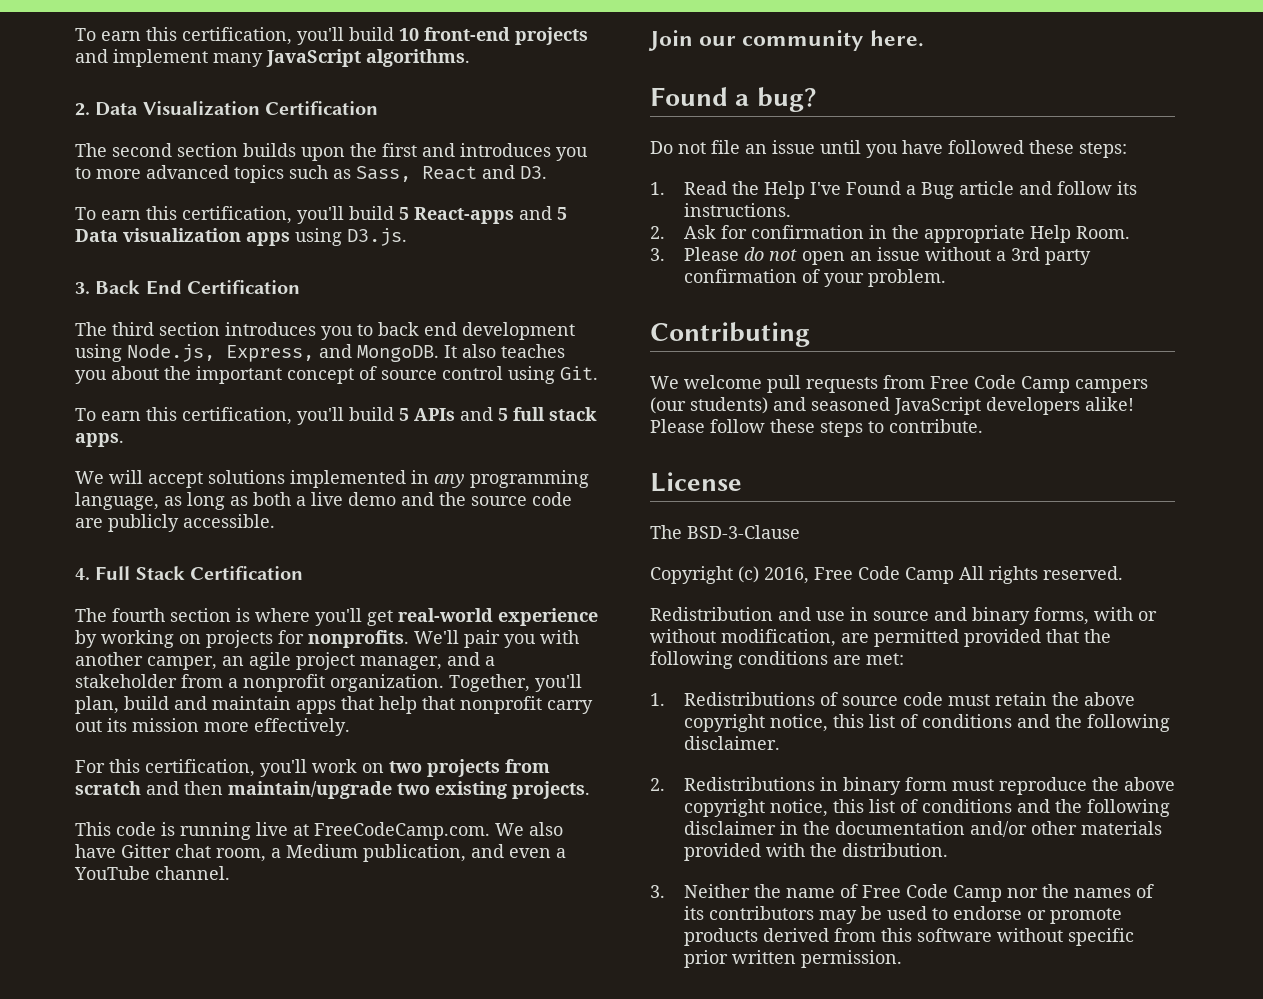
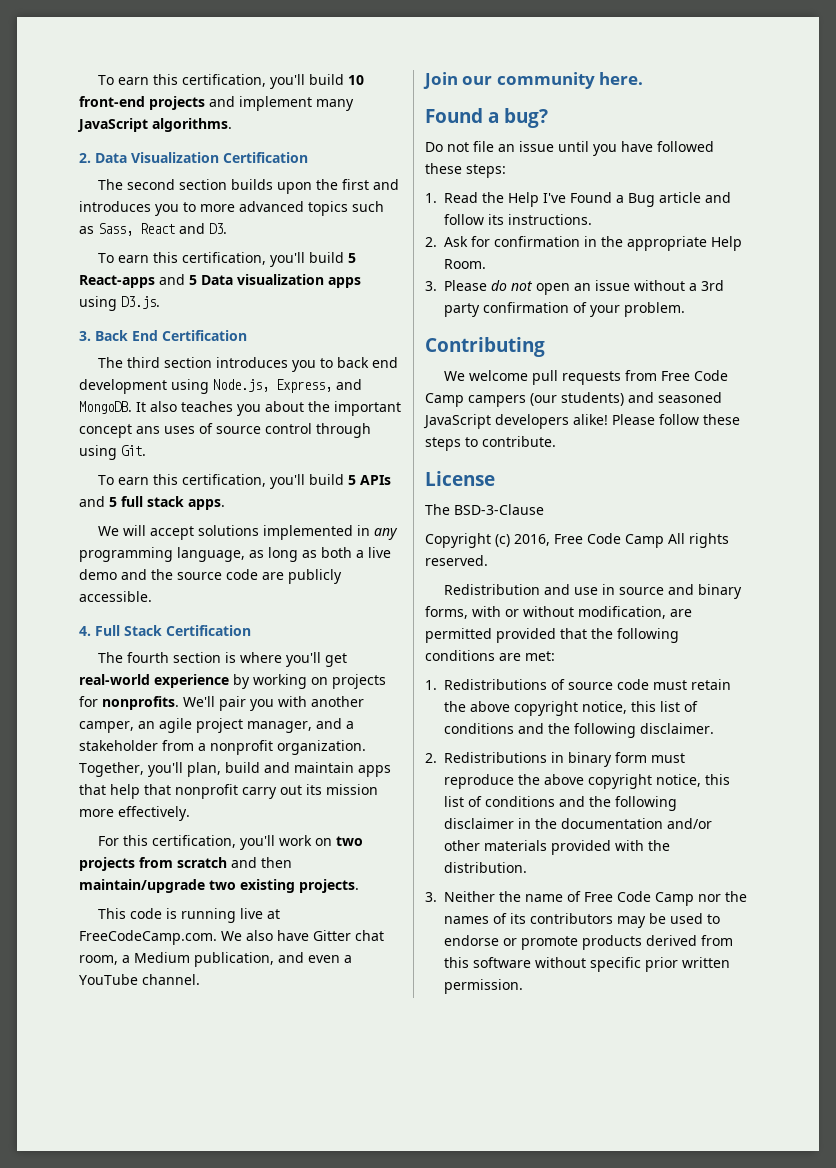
(354, 376) none -> [136,426,195,434] ans uses
(503, 373) none -> [316,423,371,438] through

